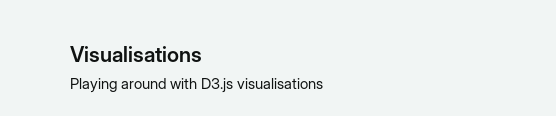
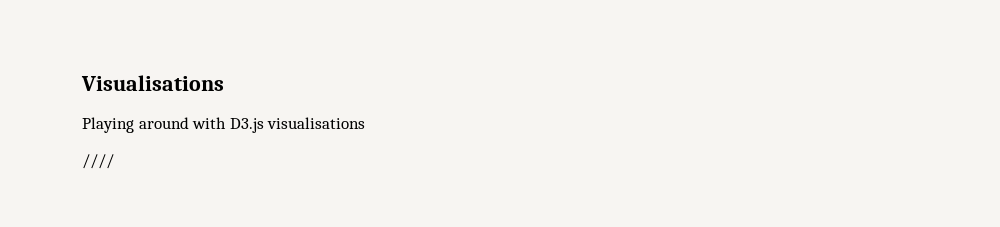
(324, 83) none -> [82,154,114,169] // ////

